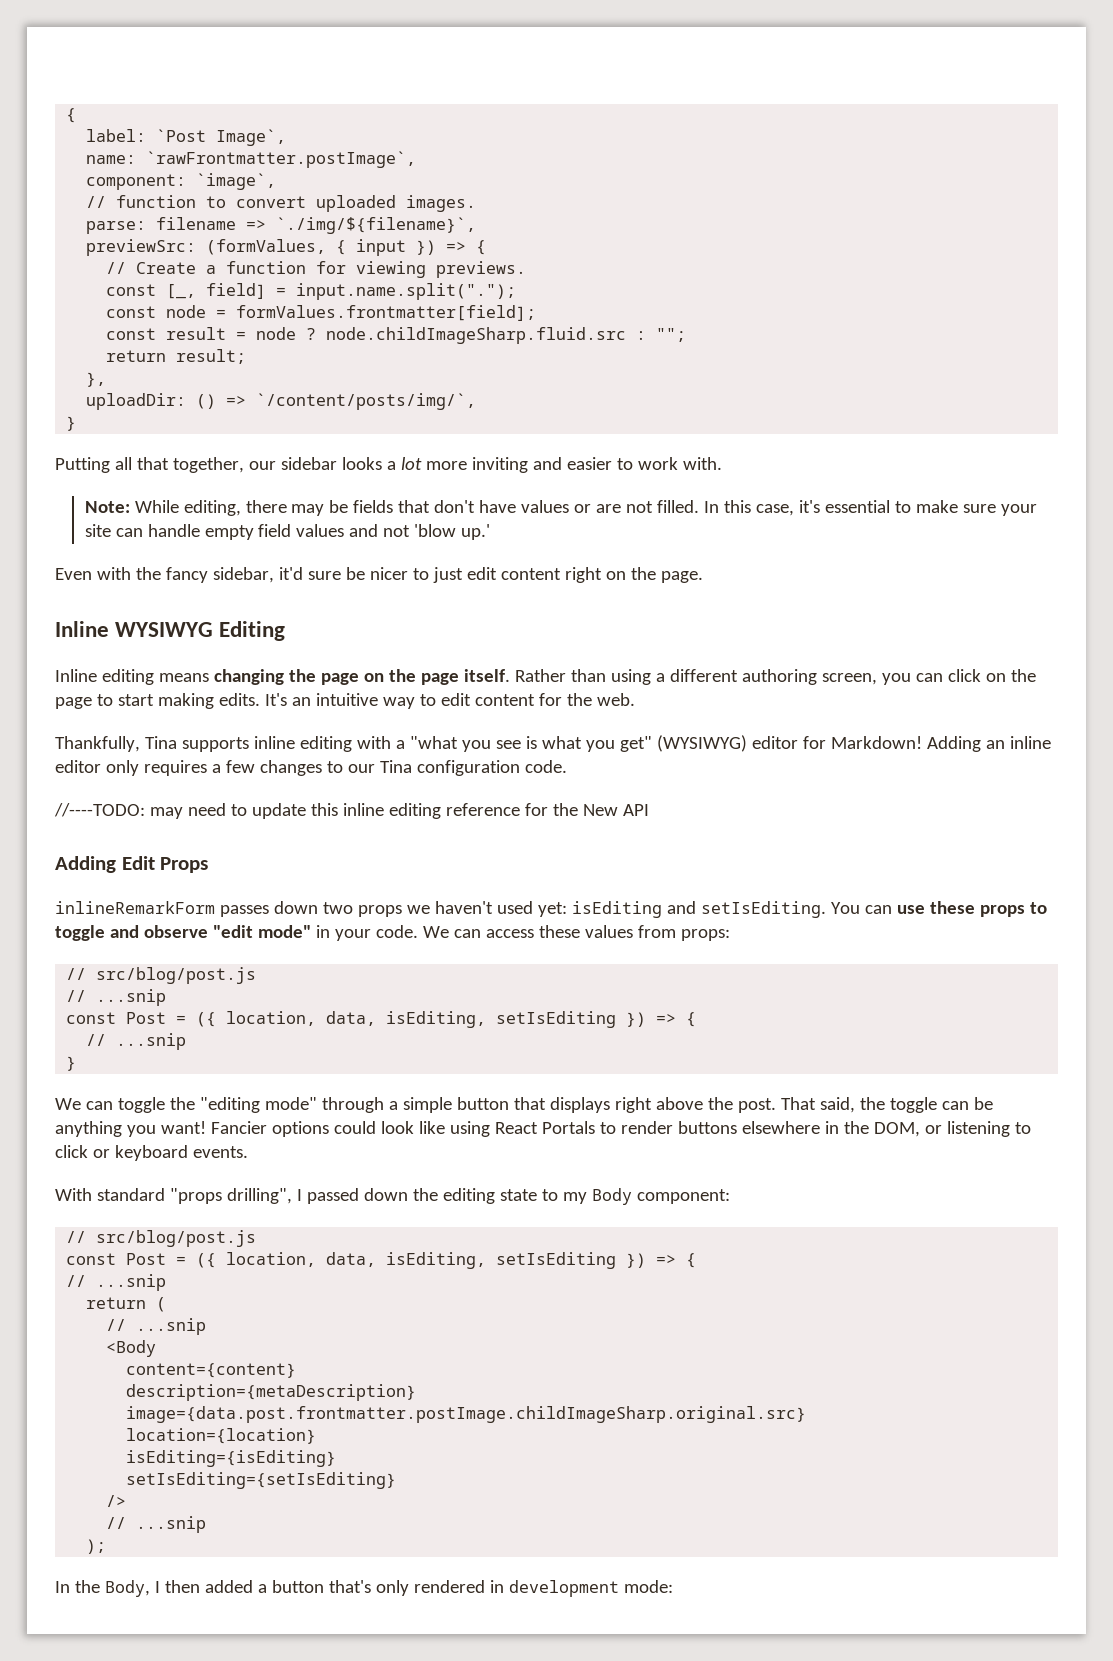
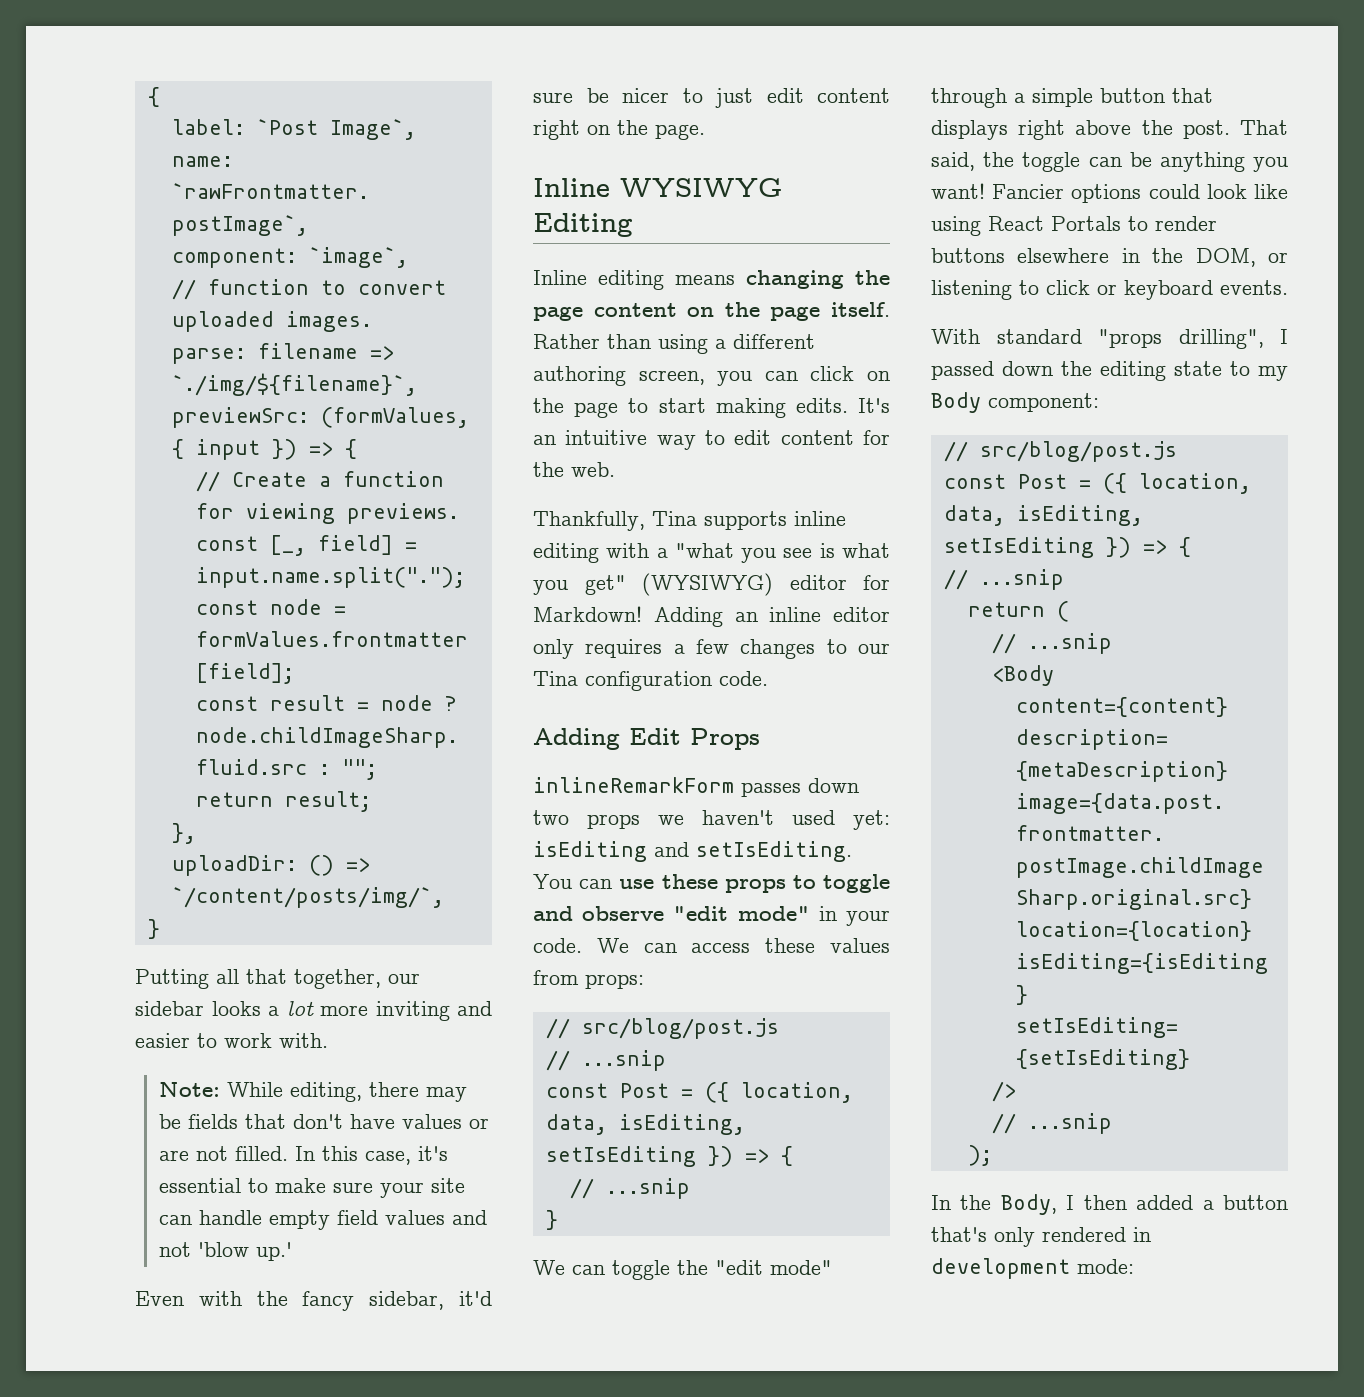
(359, 679) none -> [593,303,677,317] content
[54,803,649,819] // //----TODO: may need to update this inline editing reference for the New API -> (768, 678) none
[199,1097,260,1113] "editing -> [715,1260,763,1275] "edit

